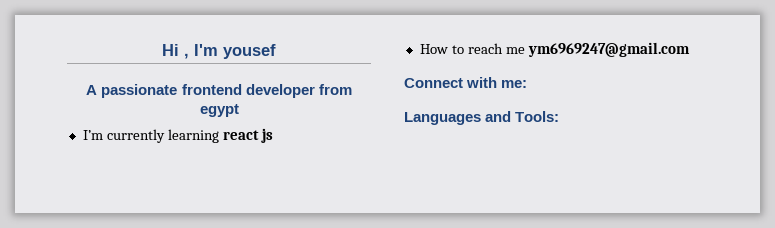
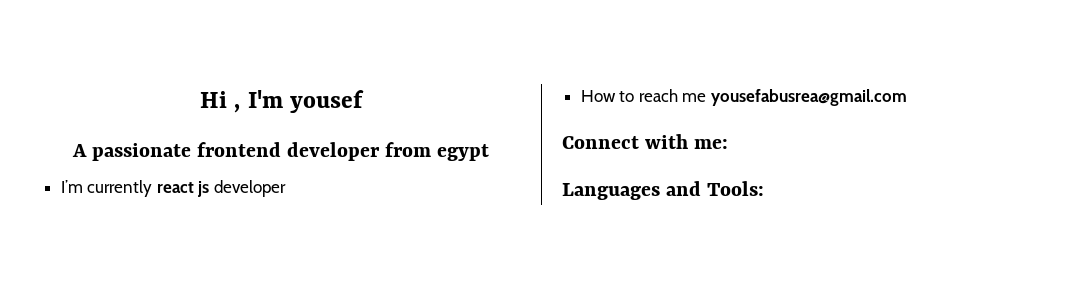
[167,129,219,143] learning -> (153, 188) none
(273, 135) none -> [214,180,287,197] developer
[527,42,690,57] ym6969247@gmail.com -> [711,89,908,106] yousefabusrea@gmail.com

